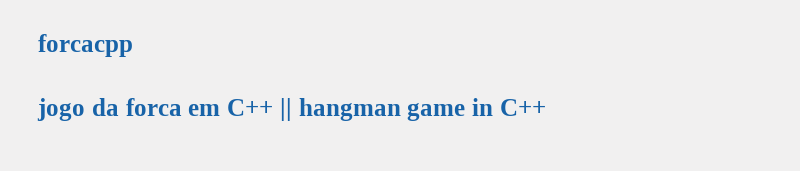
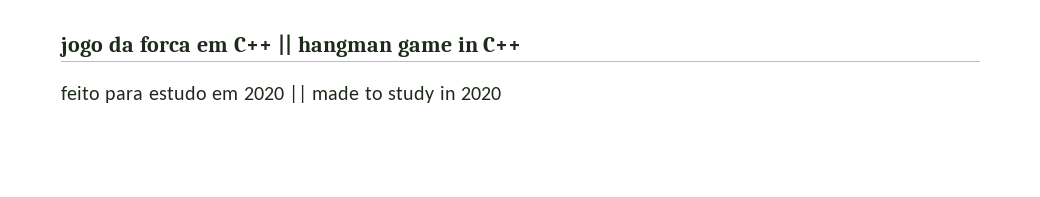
[38,34,133,57] forcacpp // -> (59, 47) none
(546, 107) none -> [61,85,501,103] // feito para estudo em 2020 || made to study in 2020

